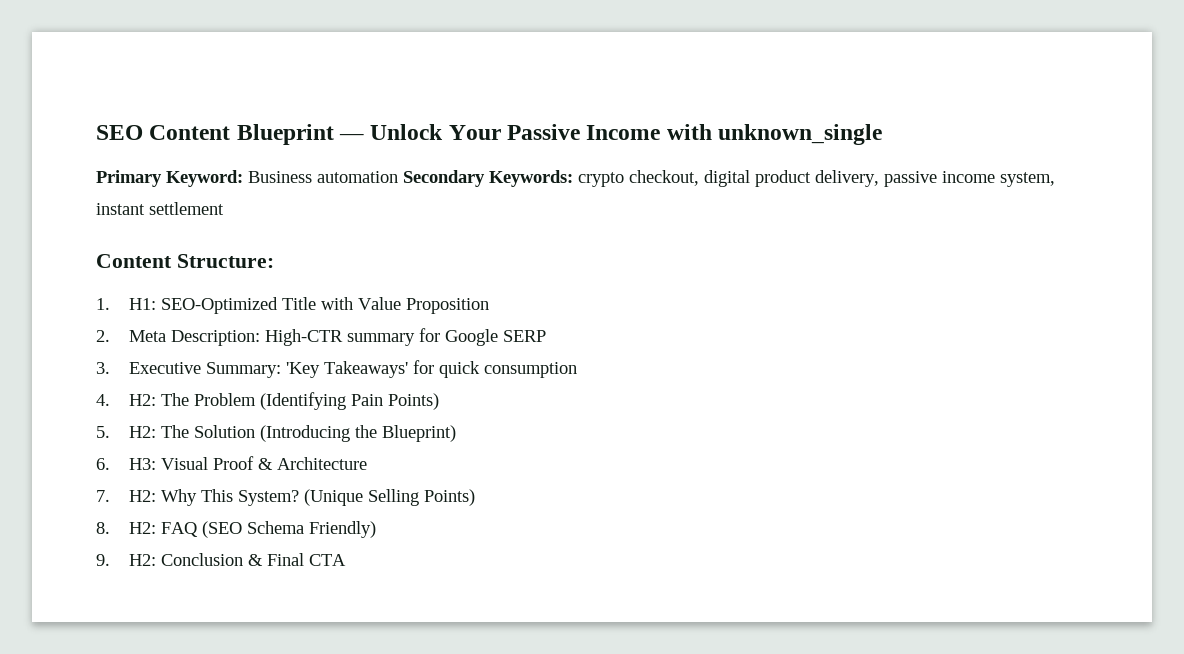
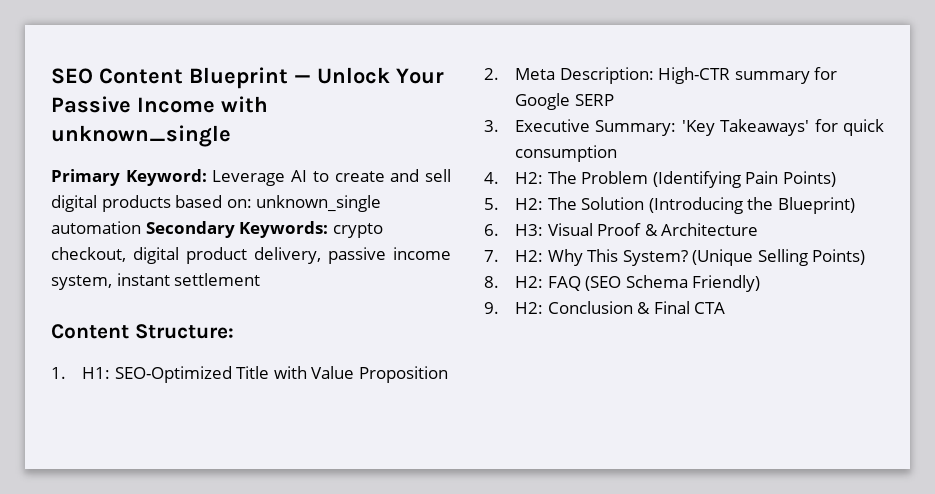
[248,171,312,183] Business -> [212,169,452,186] [51,195,382,212] Leverage AI to create and sell digital products based on: unknown_single

